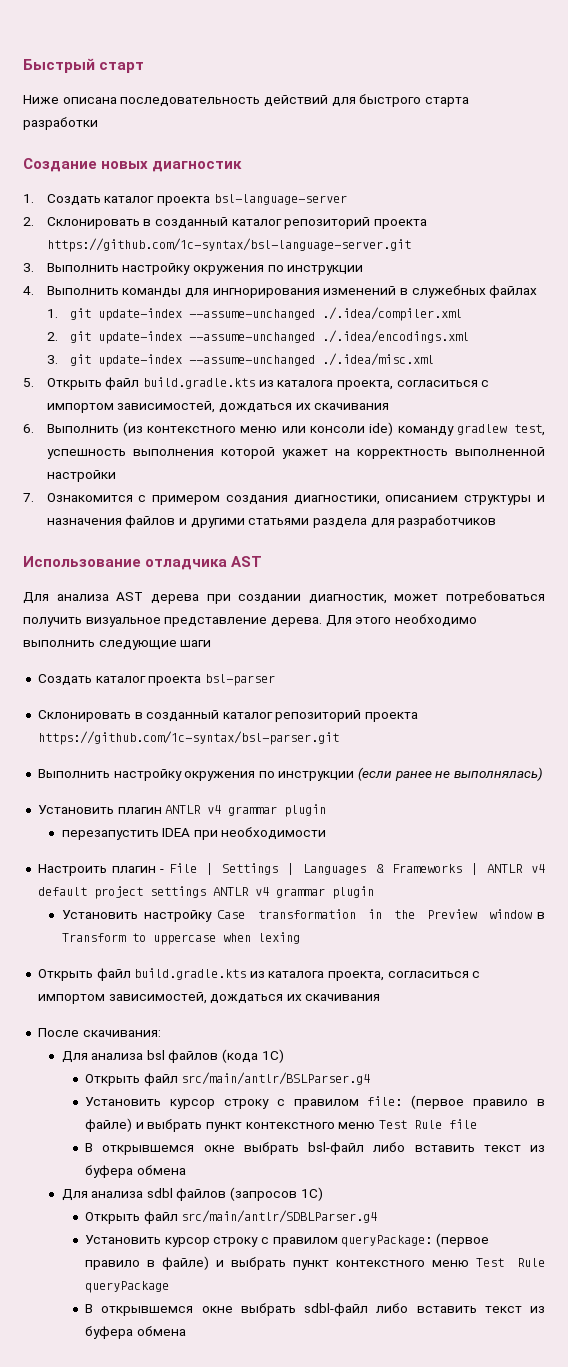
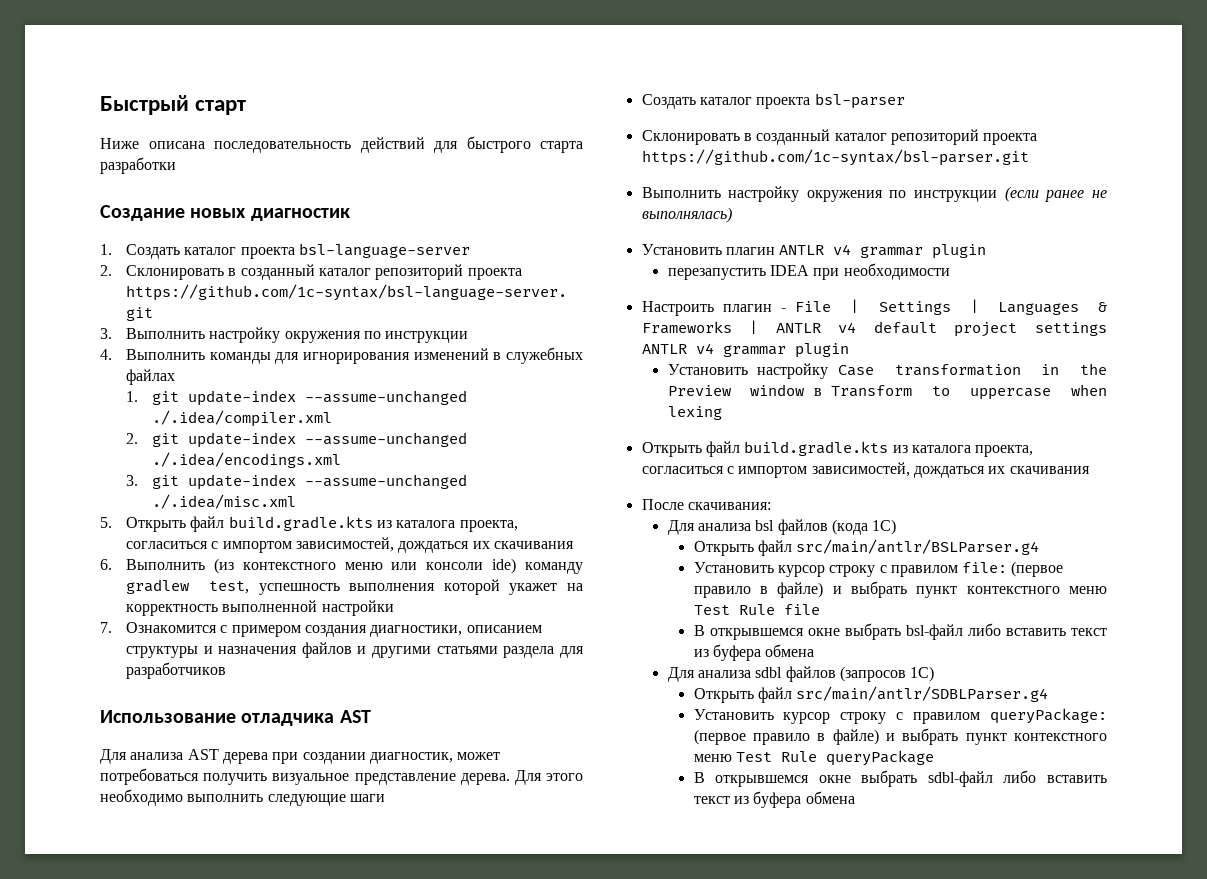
[212,288,320,298] ингнорирования -> [302,352,410,364] игнорирования

